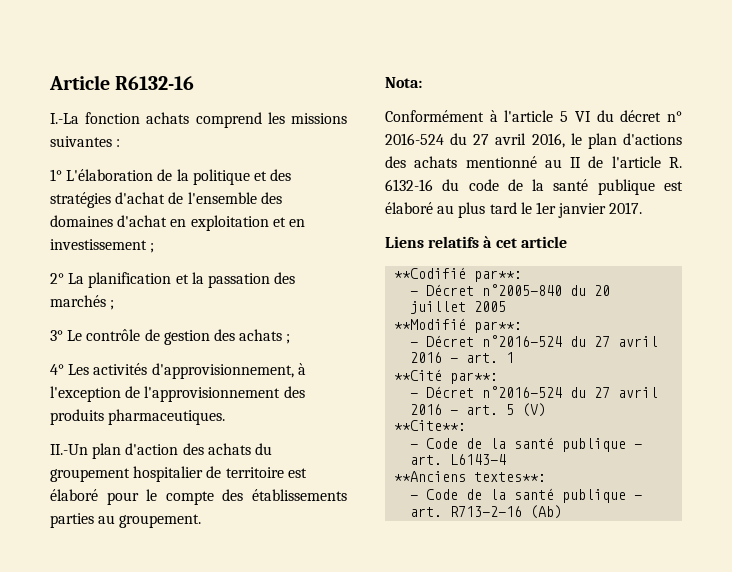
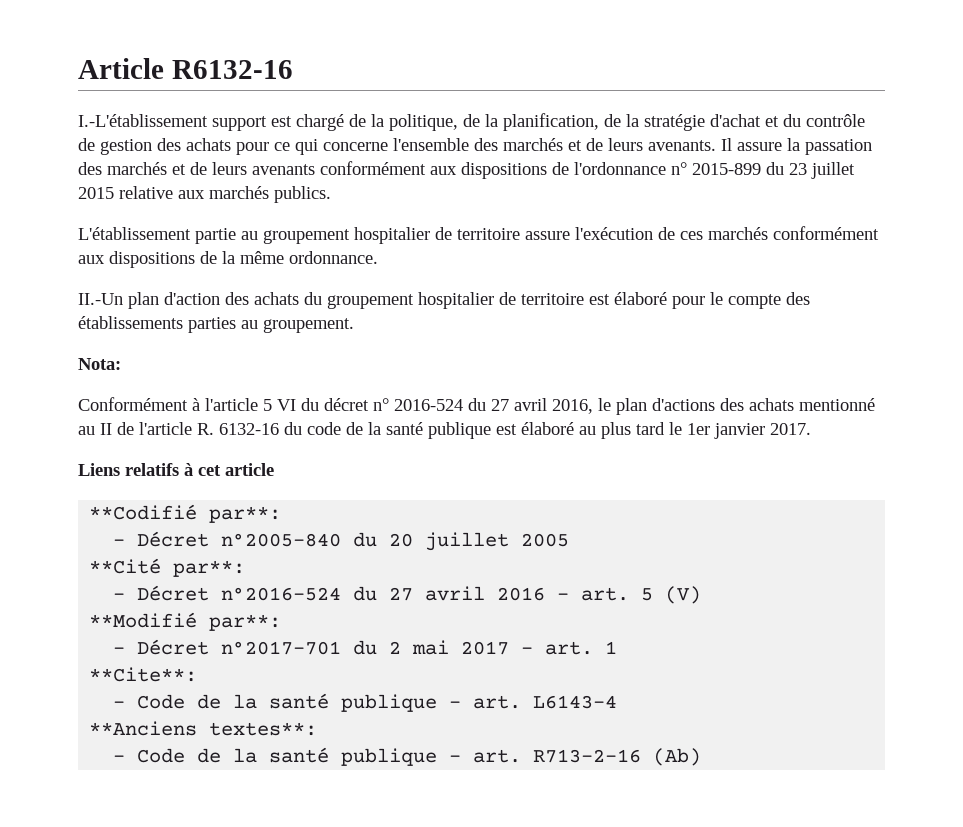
[50,112,347,128] [50,136,121,147] [50,169,292,185] [50,192,282,208] [50,215,305,231] [50,239,155,253] [50,272,296,288] [50,295,115,310] [50,330,83,341] I.-La fonction achats comprend les missions suivantes : // 1° L'élaboration de la politique et des stratégies d'achat de l'ensemble des domaines d'achat en exploitation et en investissement ; // 2° La planification et la passation des marchés ; // 3° Le -> [78,113,801,131] I.-L'établissement support est chargé de la politique, de la planification, de la stratégie d'achat et du
[286,334,291,344] [50,363,306,379] [50,386,305,402] [50,409,226,425] ; // 4° Les activités d'approvisionnement, à l'exception de l'approvisionnement des produits pharmaceutiques. -> [236,138,872,155] [78,161,855,179] [78,186,331,203] [78,226,879,244] [78,251,378,268] pour ce qui concerne l'ensemble des marchés et de leurs avenants. Il assure la passation des marchés et de leurs avenants conformément aux dispositions de l'ordonnance n° 2015-899 du 23 juillet 2015 relative aux marchés publics. // L'établissement partie au groupement hospitalier de territoire assure l'exécution de ces marchés conformément aux dispositions de la même ordonnance.
[394,318,523,333] [410,335,659,347] [410,352,515,363] // **Modifié par**: // - Décret n°2016-524 du 27 avril 2016 - art. 1 -> (570, 540) none
(547, 410) none -> [89,612,282,631] [113,639,618,655] // **Modifié par**: // - Décret n°2017-701 du 2 mai 2017 - art. 1

